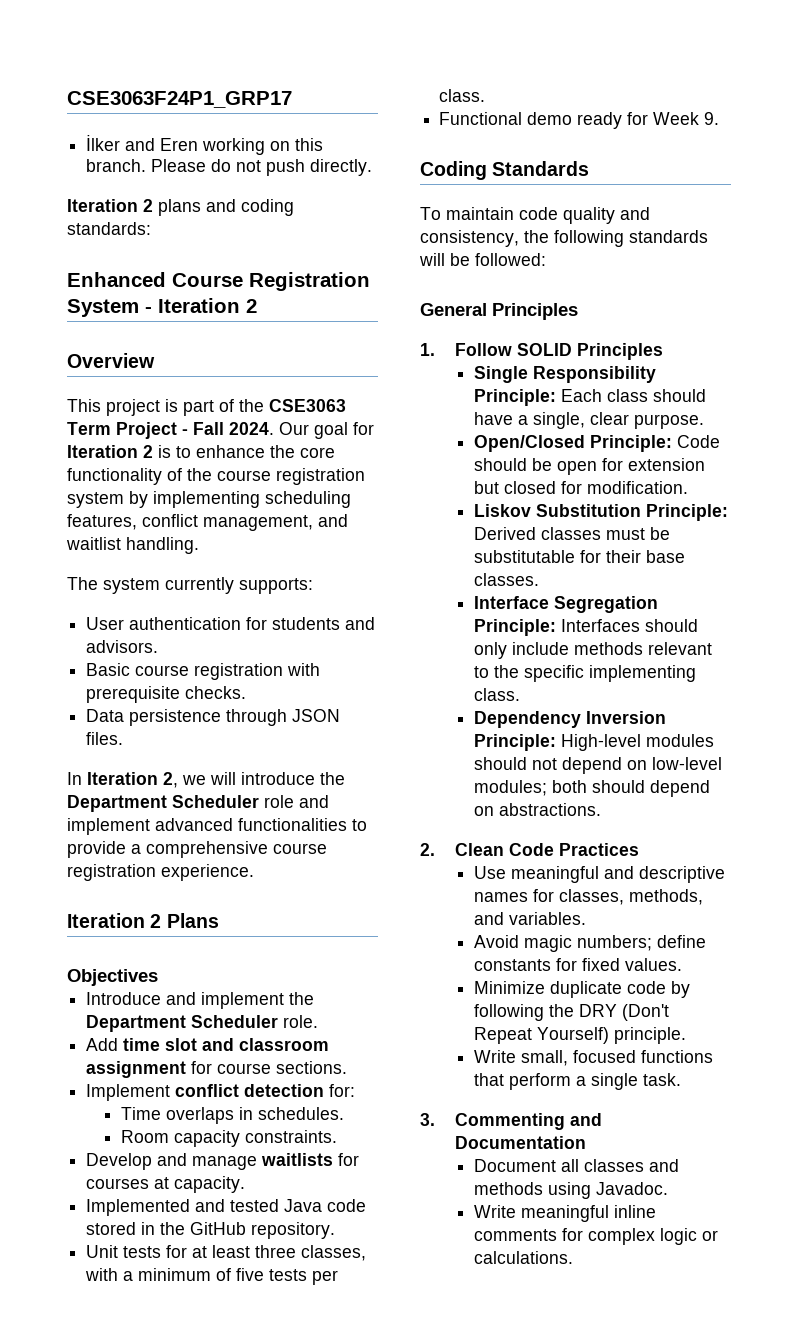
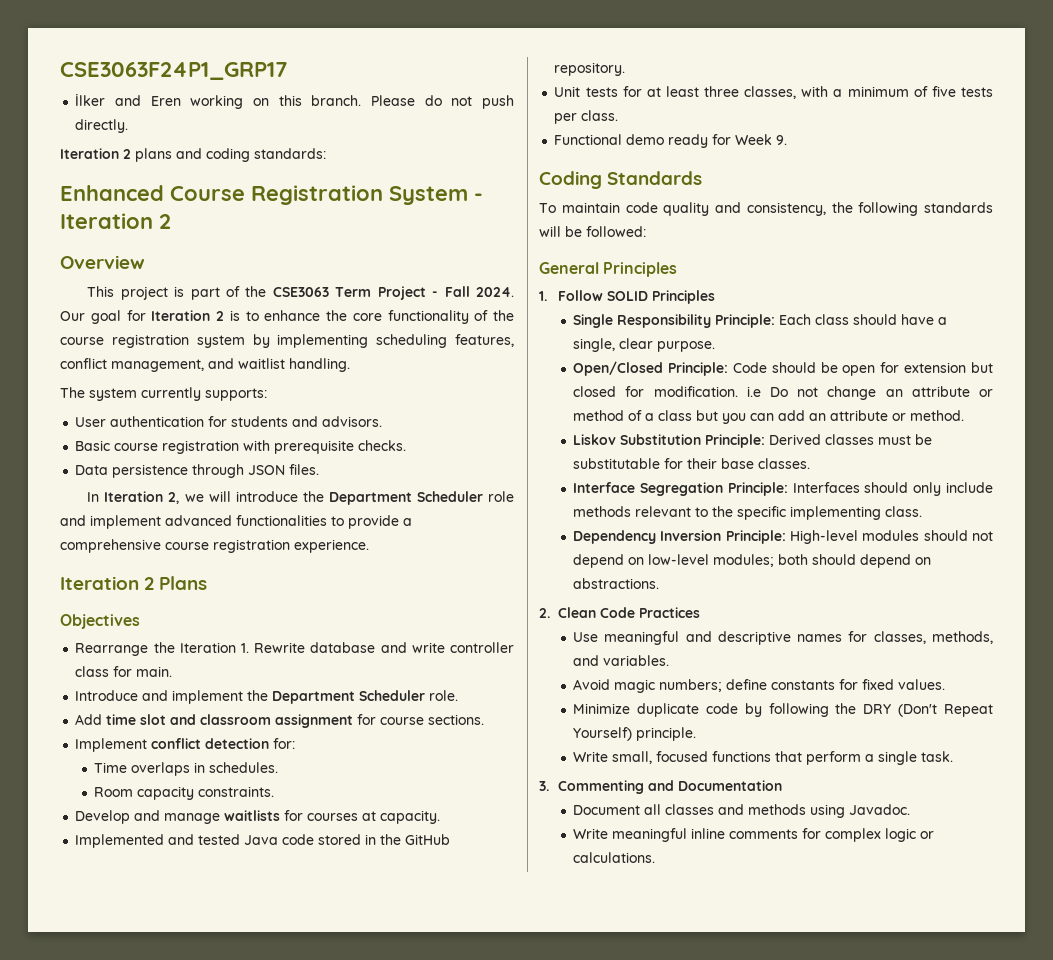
(158, 977) none -> [75,642,514,656] [75,666,173,677] // Rearrange the Iteration 1. Rewrite database and write controller class for main.
(689, 487) none -> [746,386,993,400] [573,410,965,424] i.e Do not change an attribute or method of a class but you can add an attribute or method.

